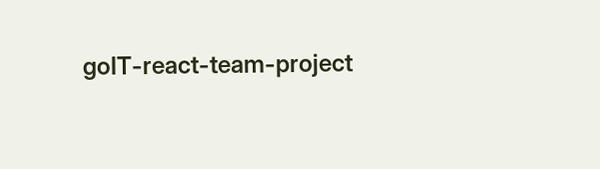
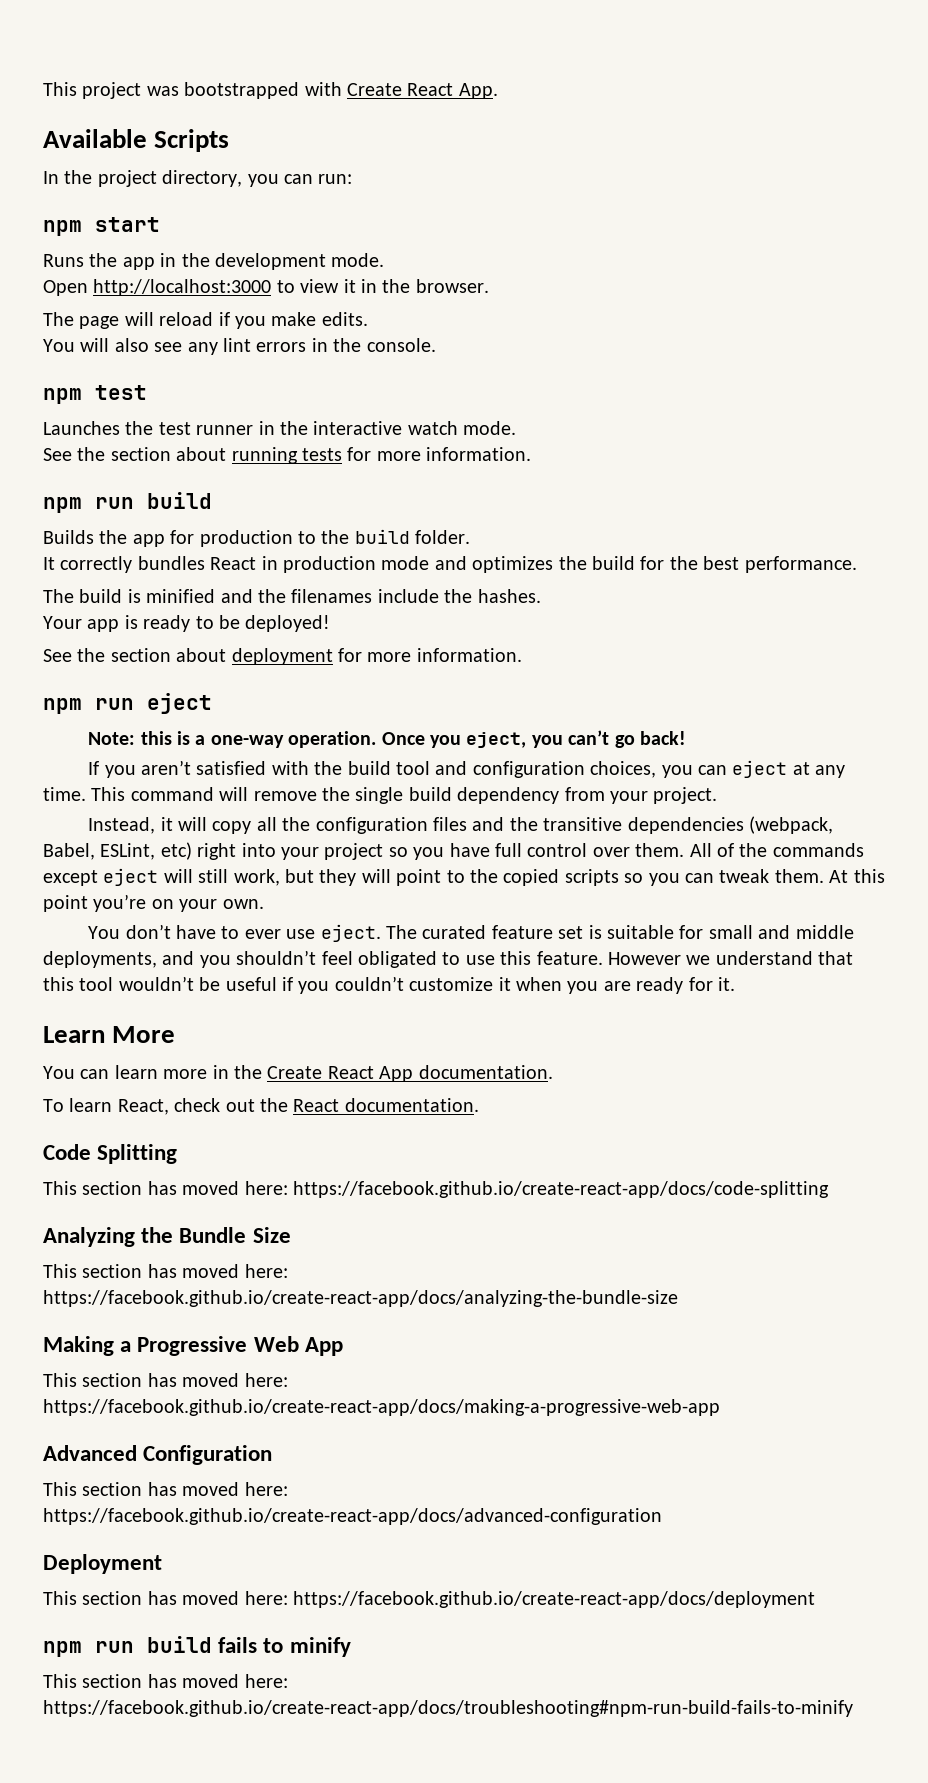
[82,53,353,80] goIT-react-team-project -> [43,82,498,99] [43,129,230,152] [43,170,353,187] [43,217,160,236] [43,253,385,270] [43,279,489,296] [43,312,368,329] [43,338,436,355] [43,385,147,404] [43,421,517,435] [43,447,532,464] [43,492,212,513] [43,529,471,547] [43,556,857,573] [43,589,541,603] [43,615,331,632] [43,648,522,665] [43,693,212,714] [88,730,687,748] [88,760,846,778] [43,787,718,804] [88,816,834,834] [43,842,864,860] [43,868,885,886] [43,894,264,912] [88,924,854,942] [43,950,854,968] [43,976,735,994] [43,1026,176,1043] [43,1065,553,1082] [43,1098,479,1115] [43,1144,178,1164] [43,1181,829,1198] [43,1227,291,1247] [43,1264,288,1278] [43,1290,678,1307] [43,1336,343,1356] [43,1373,288,1387] [43,1399,720,1416] [43,1445,273,1465] [43,1482,288,1496] [43,1508,662,1525] [43,1554,162,1574] [43,1591,815,1608] [43,1636,351,1657] [43,1674,288,1688] [43,1700,853,1717] This project was bootstrapped with Create React App. // Available Scripts // In the project directory, you can run: // npm start // Runs the app in the development mode. // Open http://localhost:3000 to view it in the browser. // The page will reload if you make edits. // You will also see any lint errors in the console. // npm test // Launches the test runner in the interactive watch mode. // See the section about running tests for more information. // npm run build // Builds the app for production to the build folder. // It correctly bundles React in production mode and optimizes the build for the best performance. // The build is minified and the filenames include the hashes. // Your app is ready to be deployed! // See the section about deployment for more information. // npm run eject // Note: this is a one-way operation. Once you eject, you can’t go back! // If you aren’t satisfied with the build tool and configuration choices, you can eject at any time. This command will remove the single build dependency from your project. // Instead, it will copy all the configuration files and the transitive dependencies (webpack, Babel, ESLint, etc) right into your project so you have full control over them. All of the commands except eject will still work, but they will point to the copied scripts so you can tweak them. At this point you’re on your own. // You don’t have to ever use eject. The curated feature set is suitable for small and middle deployments, and you shouldn’t feel obligated to use this feature. However we understand that this tool wouldn’t be useful if you couldn’t customize it when you are ready for it. // Learn More // You can learn more in the Create React App documentation. // To learn React, check out the React documentation. // Code Splitting // This section has moved here: https://facebook.github.io/create-react-app/docs/code-splitting // Analyzing the Bundle Size // This section has moved here: https://facebook.github.io/create-react-app/docs/analyzing-the-bundle-size // Making a Progressive Web App // This section has moved here: https://facebook.github.io/create-react-app/docs/making-a-progressive-web-app // Advanced Configuration // This section has moved here: https://facebook.github.io/create-react-app/docs/advanced-configuration // Deployment // This section has moved here: https://facebook.github.io/create-react-app/docs/deployment // npm run build fails to minify // This section has moved here: https://facebook.github.io/create-react-app/docs/troubleshooting#npm-run-build-fails-to-minify

